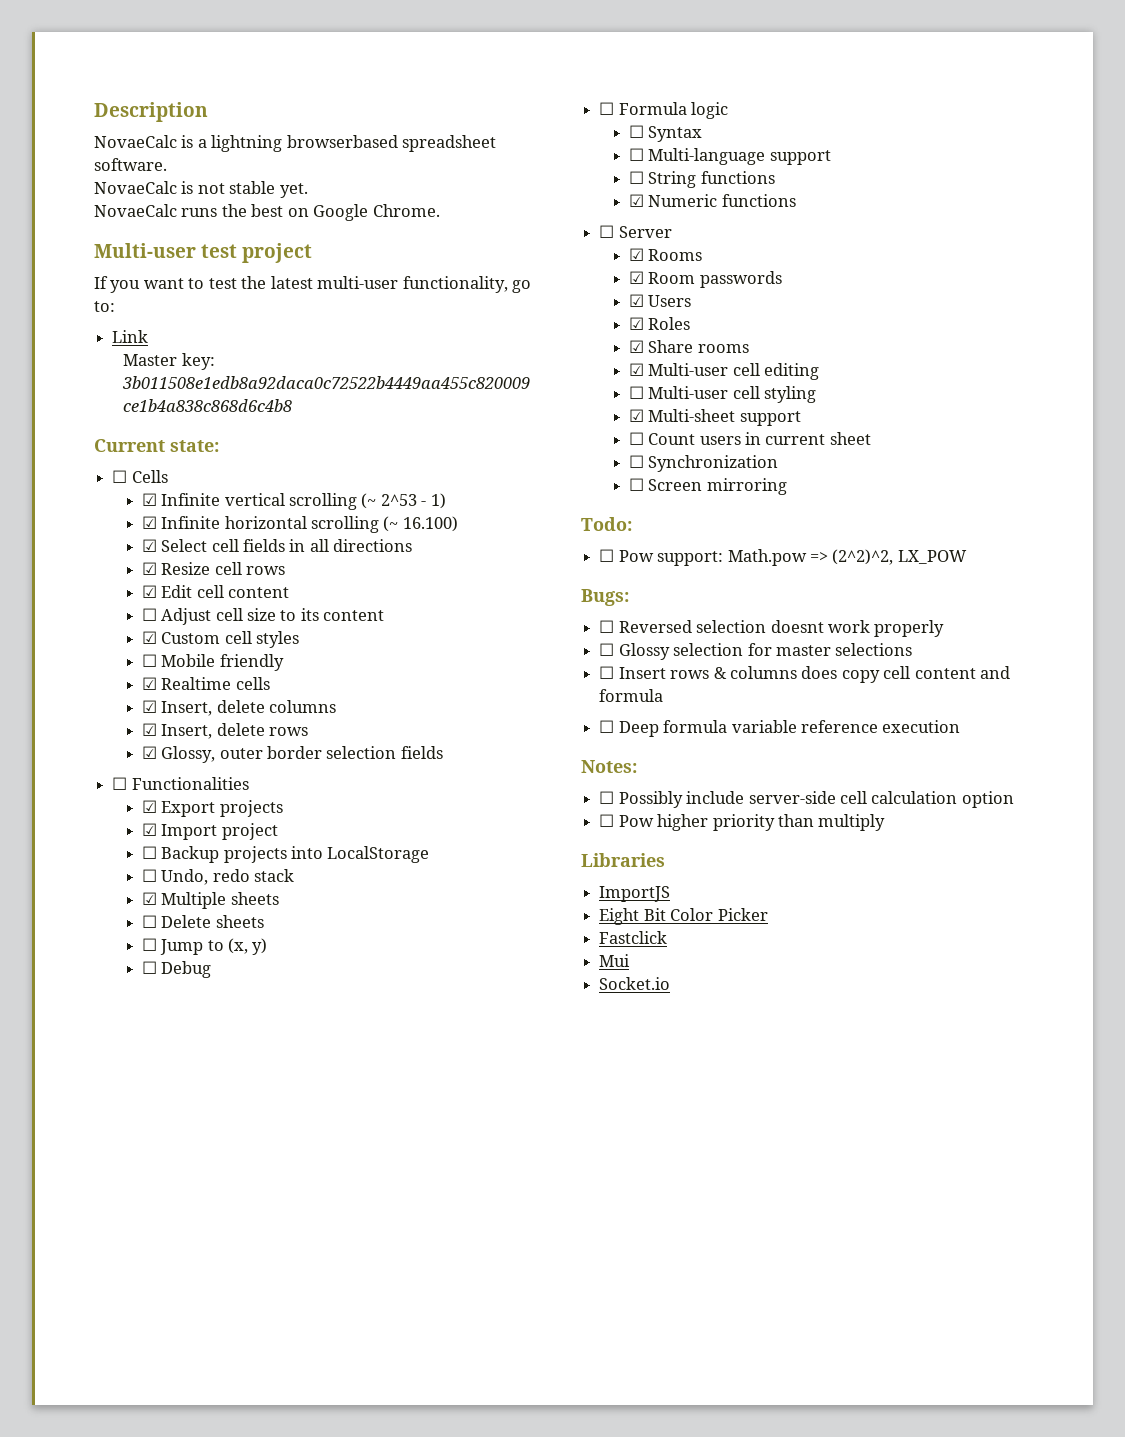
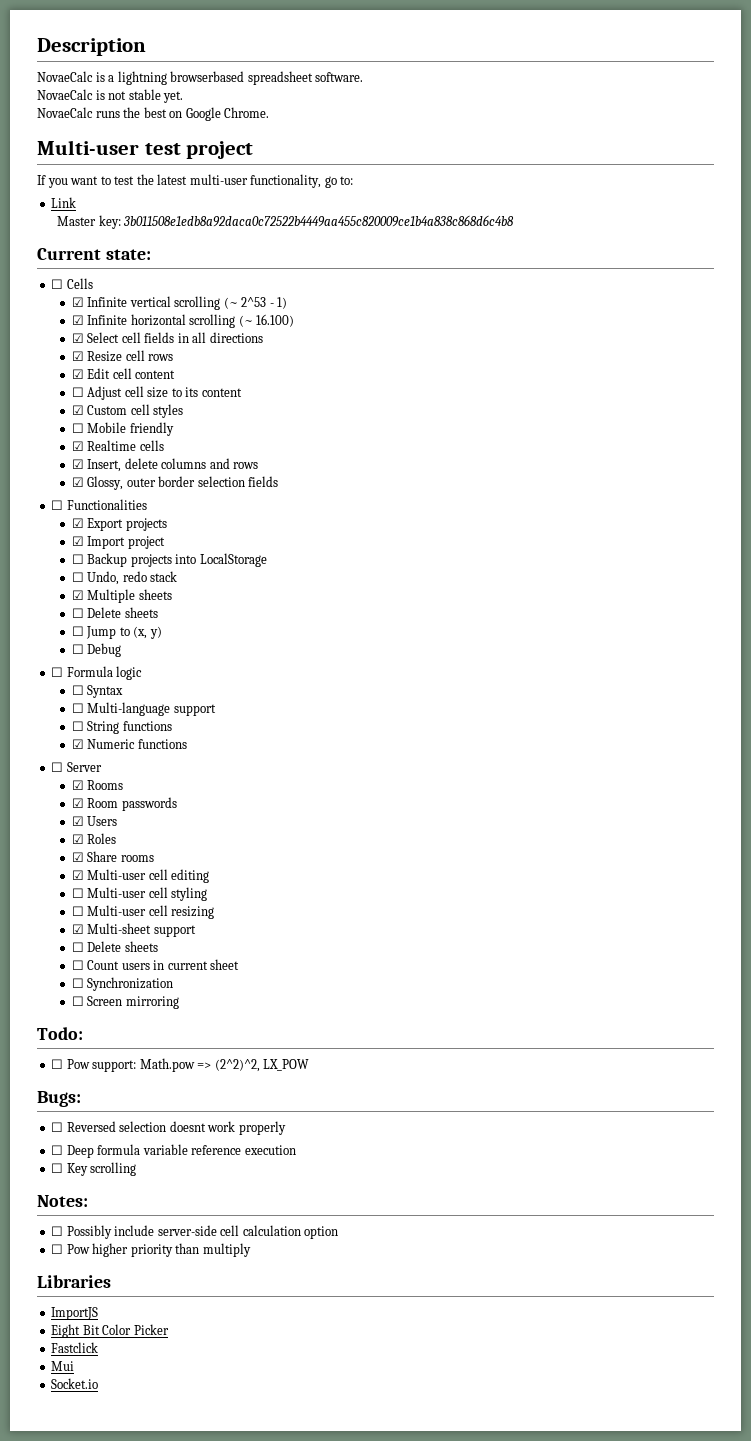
[141,723,265,739] // ☑ Insert, delete -> [209,458,230,469] and
(816, 394) none -> [71,905,215,919] // ☐ Multi-user cell resizing
(801, 418) none -> [71,941,158,952] // ☐ Delete sheets
[599,643,913,660] [599,666,1011,683] [599,689,664,702] // ☐ Glossy selection for master selections // ☐ Insert rows & columns does copy cell content and formula -> (286, 1128) none
(961, 726) none -> [51,1162,137,1176] // ☐ Key scrolling

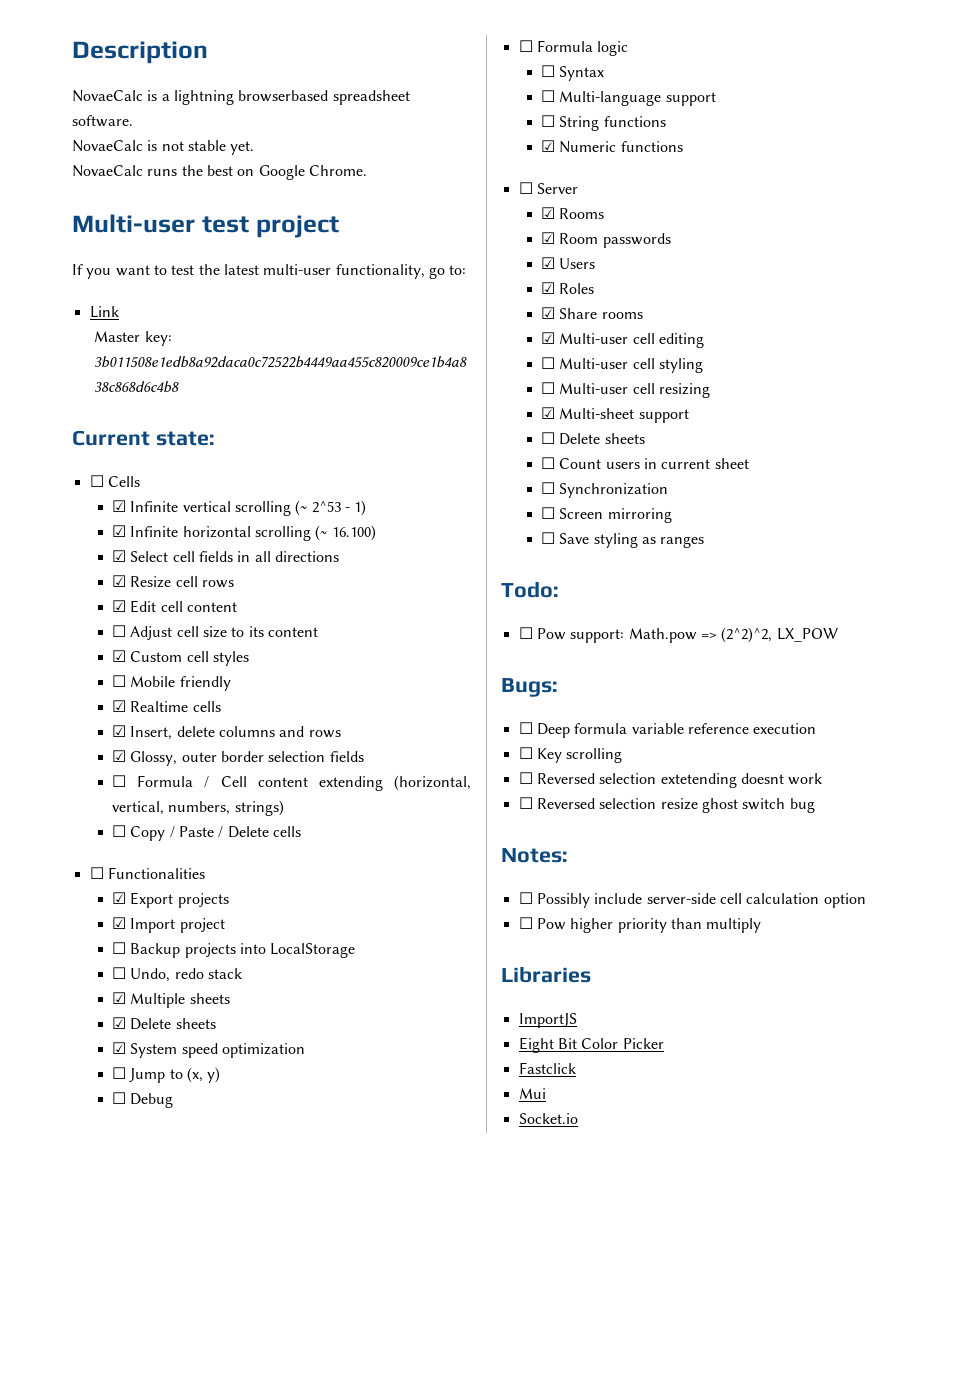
(279, 481) none -> [112,775,472,791] [112,800,284,816] [112,825,301,841] // ☐ Formula / Cell content extending (horizontal, vertical, numbers, strings) // ☐ Copy / Paste / Delete cells
[71,607,158,618] ☐ Delete sheets -> [112,1017,216,1030] [112,1042,306,1058] ☑ Delete sheets // ☑ System speed optimization
(179, 1002) none -> [541,532,705,548] // ☐ Save styling as ranges
[51,1121,286,1135] // ☐ Reversed selection doesnt work properly -> (558, 687) none
(137, 1169) none -> [518,772,823,788] [518,797,815,813] // ☐ Reversed selection extetending doesnt work // ☐ Reversed selection resize ghost switch bug

